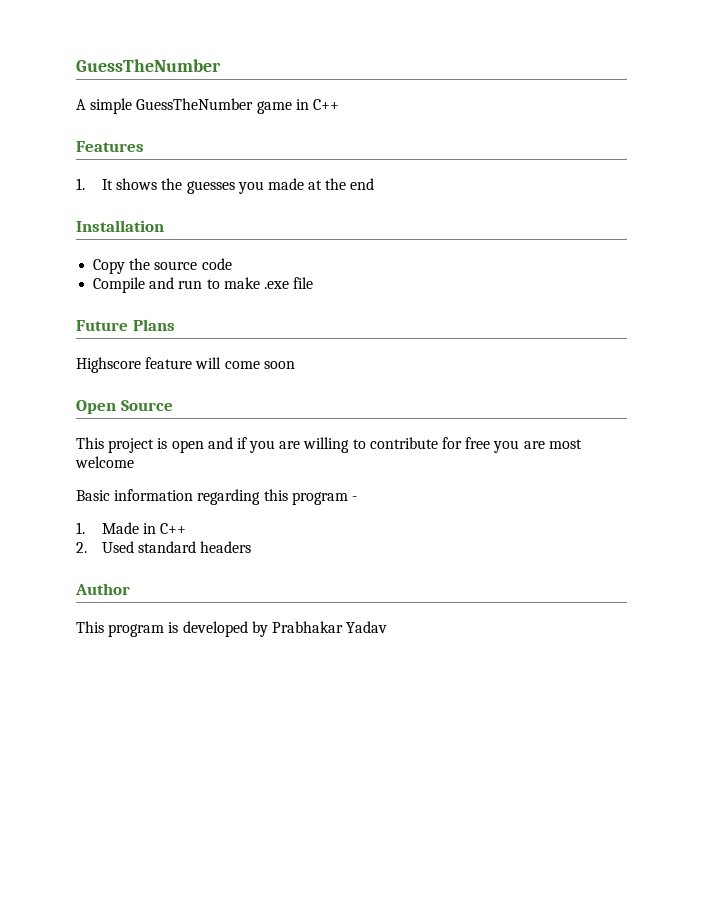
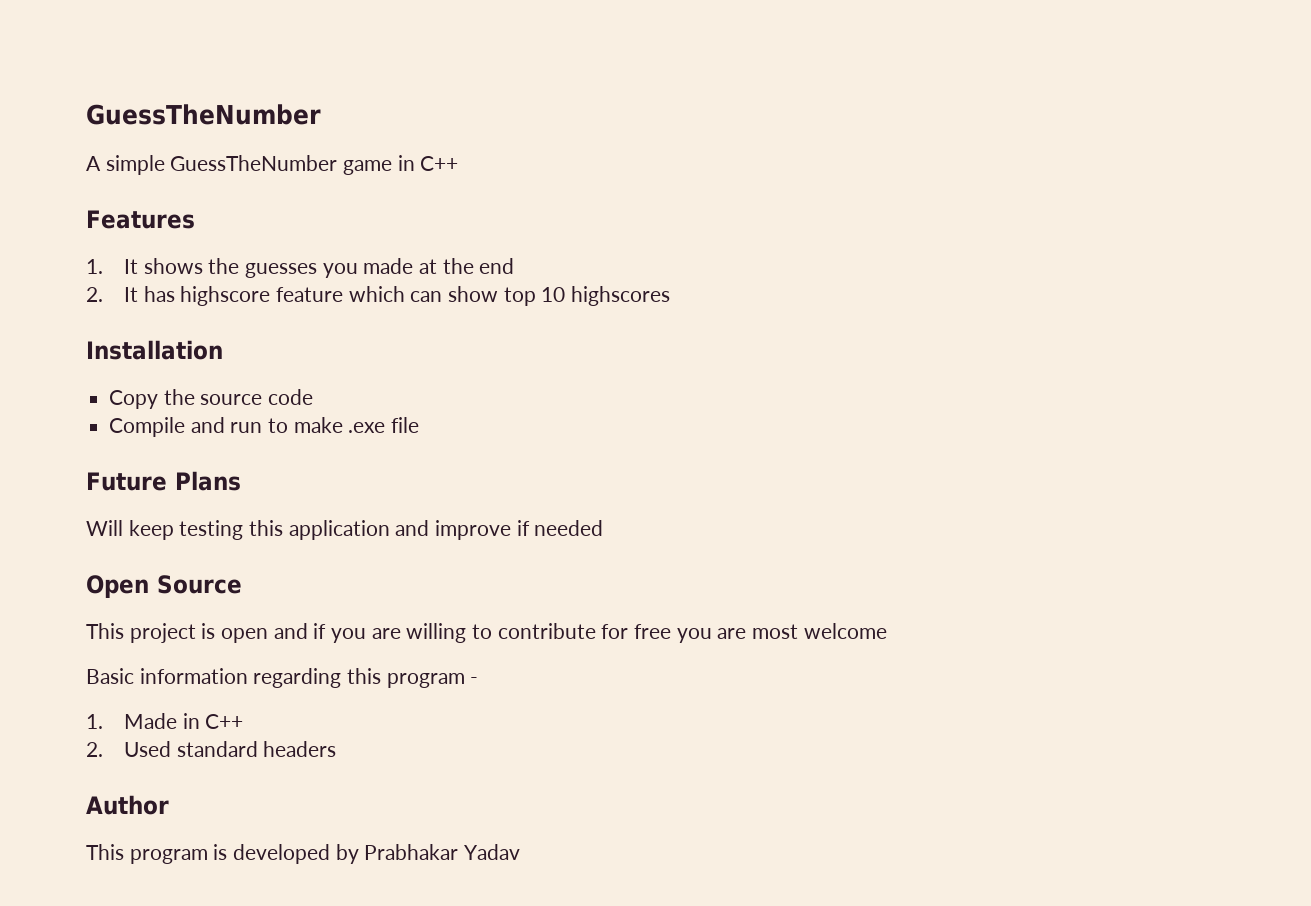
(375, 184) none -> [86,286,671,306] // 2. It has highscore feature which can show top 10 highscores
[76,357,295,373] Highscore feature will come soon -> [86,520,604,540] Will keep testing this application and improve if needed

